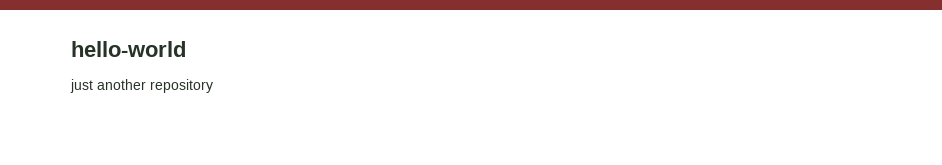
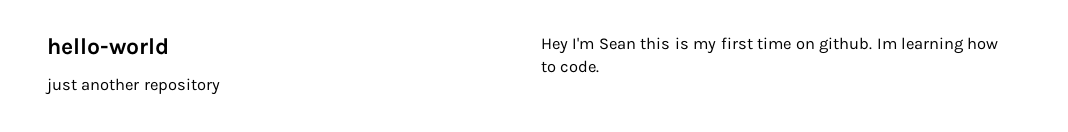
(213, 86) none -> [541,37,999,54] [541,60,600,73] // Hey I'm Sean this is my first time on github. Im learning how to code.

